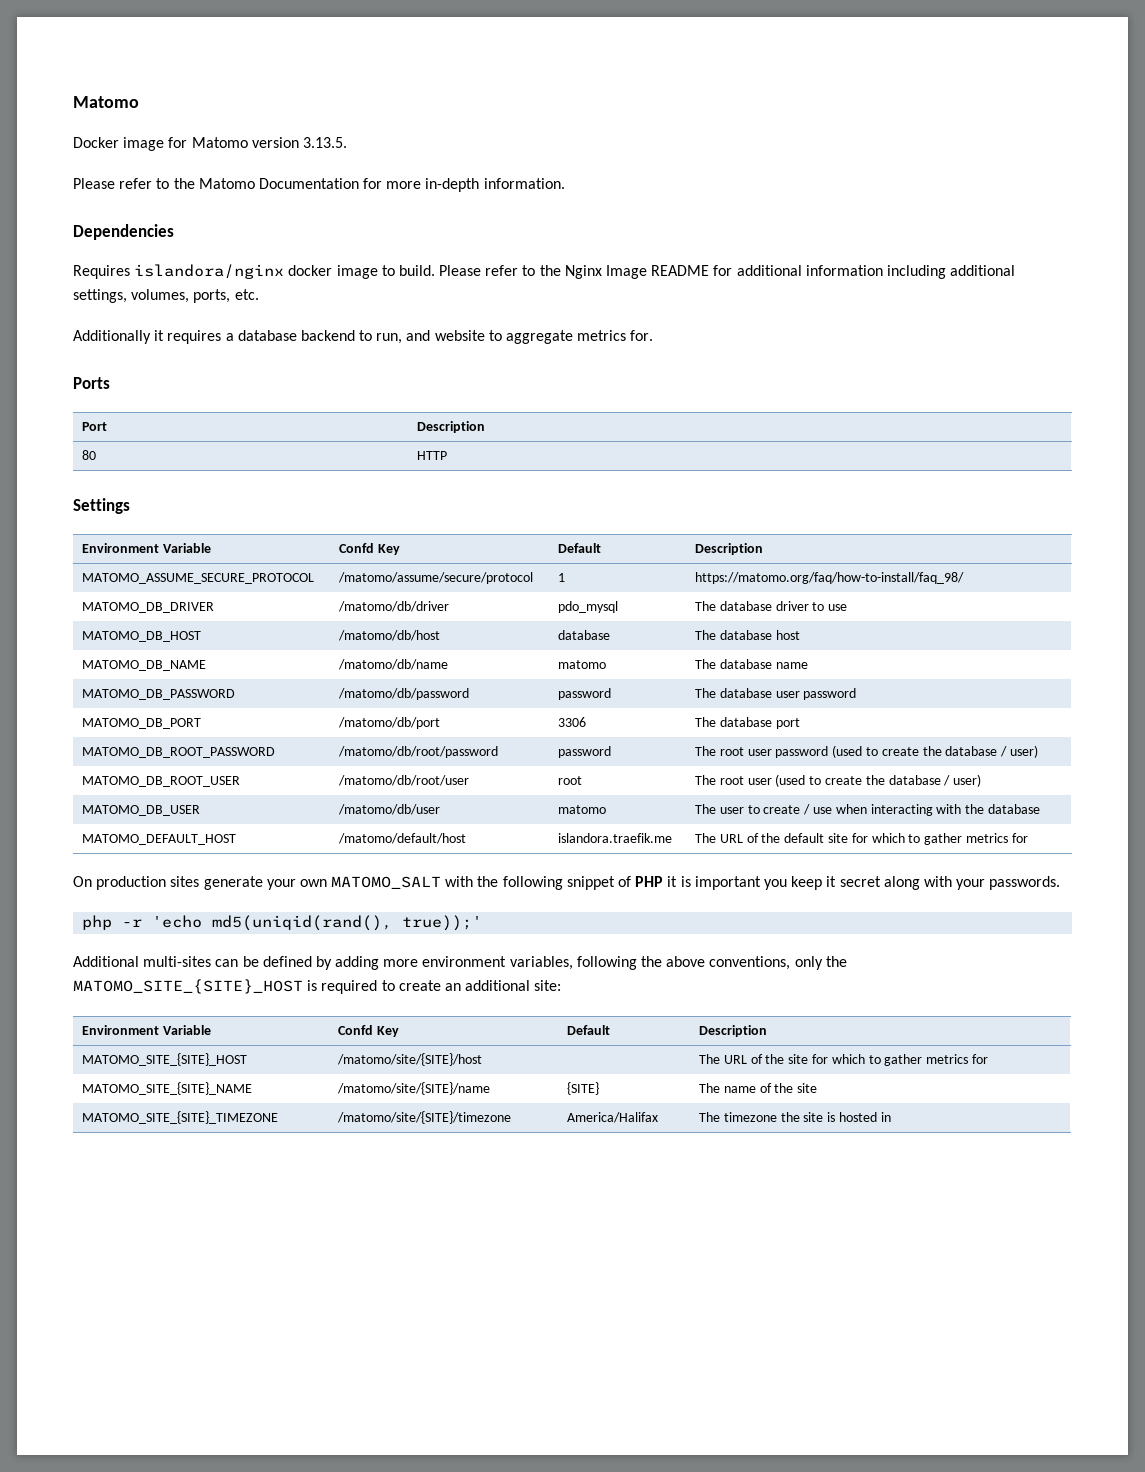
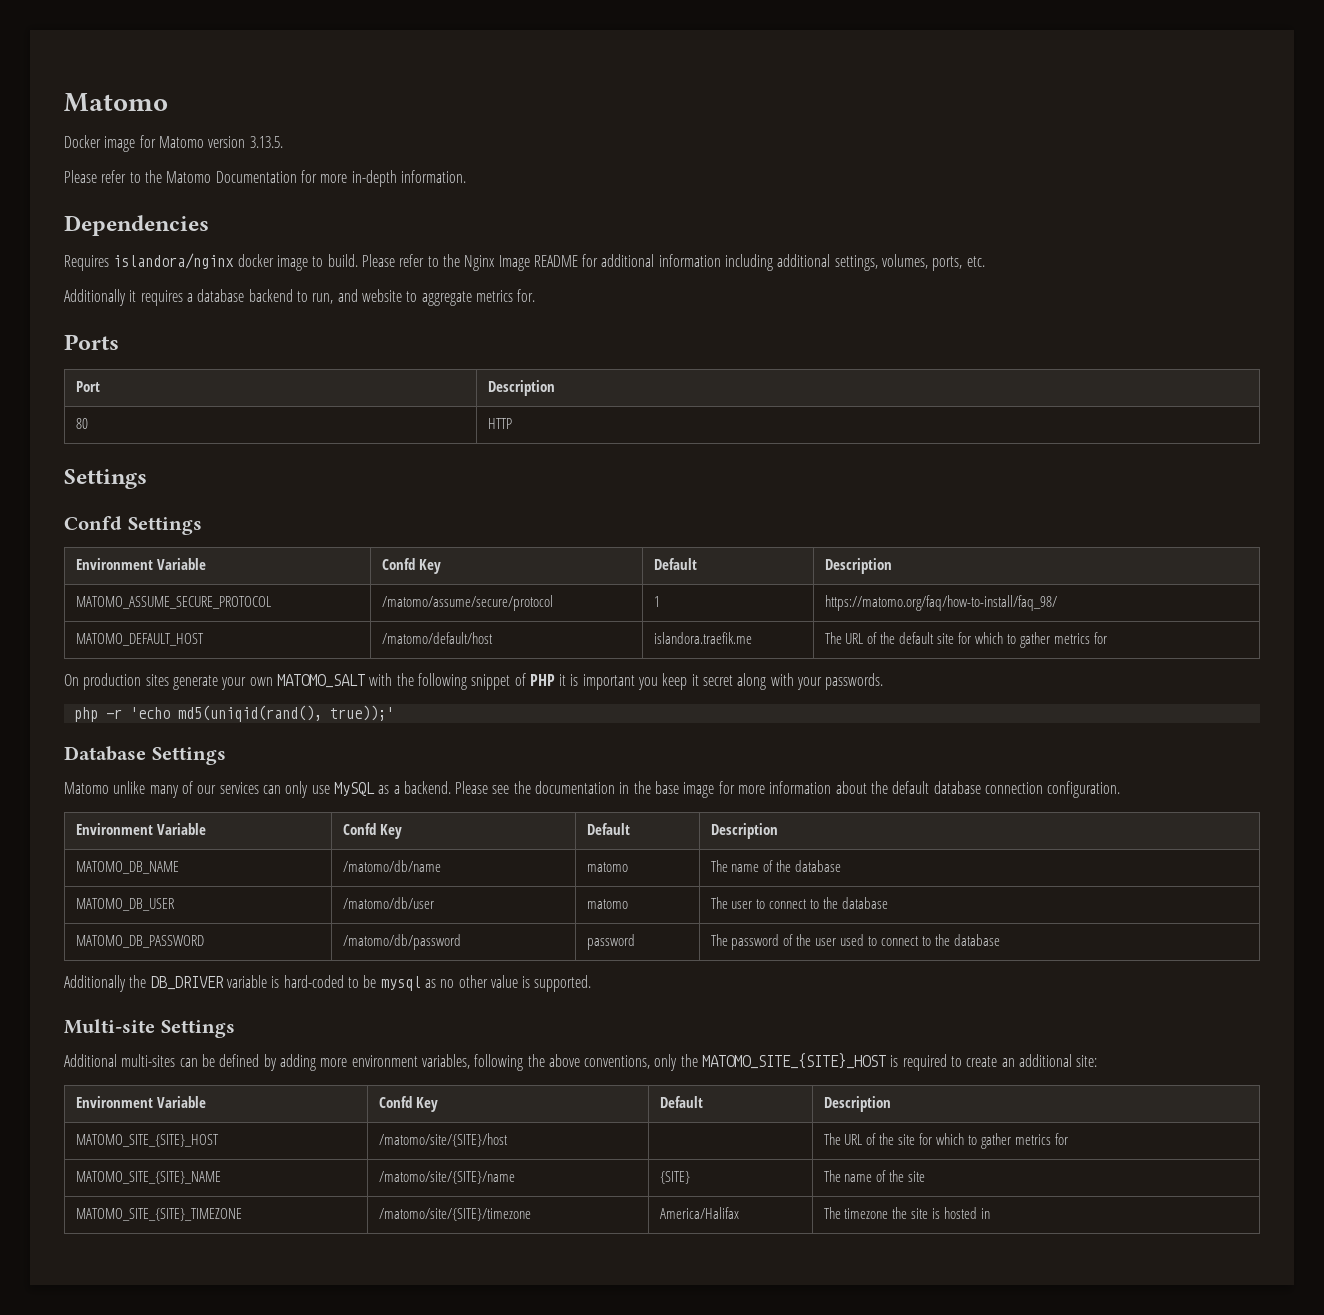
(130, 506) none -> [64,516,202,535] // Confd Settings
[82,602,215,613] [338,601,450,612] [558,601,619,613] [695,601,848,611] [82,631,202,642] [338,630,441,641] [558,630,611,640] [695,630,800,640] [82,660,207,671] [338,659,449,670] [558,660,607,669] [695,659,808,669] [82,689,236,700] [338,688,470,700] [558,688,612,700] [695,688,857,700] [82,718,202,729] [338,717,441,729] [558,717,587,727] [695,717,800,729] [82,747,276,758] [338,746,499,758] [558,746,612,758] [695,745,1038,758] [82,776,241,787] [338,775,470,786] [558,776,583,785] [695,774,982,787] [82,805,201,816] [338,804,441,815] [558,805,607,814] [695,804,1040,816] // MATOMO_DB_DRIVER | /matomo/db/driver | pdo_mysql | The database driver to use // MATOMO_DB_HOST | /matomo/db/host | database | The database host // MATOMO_DB_NAME | /matomo/db/name | matomo | The database name // MATOMO_DB_PASSWORD | /matomo/db/password | password | The database user password // MATOMO_DB_PORT | /matomo/db/port | 3306 | The database port // MATOMO_DB_ROOT_PASSWORD | /matomo/db/root/password | password | The root user password (used to create the database / user) // MATOMO_DB_ROOT_USER | /matomo/db/root/user | root | The root user (used to create the database / user) // MATOMO_DB_USER | /matomo/db/user | matomo | The user to create / use when interacting with the database -> (1057, 603) none
(483, 923) none -> [64,746,226,765] [64,781,1121,798] [75,823,206,835] [342,823,402,839] [586,823,630,835] [710,823,778,839] [75,861,179,874] [342,860,441,872] [586,862,628,872] [710,860,842,872] [75,898,175,911] [342,897,434,909] [586,899,628,909] [710,897,889,909] [75,935,204,948] [342,934,461,950] [586,934,635,950] [710,934,1000,950] [64,975,592,992] [64,1019,235,1038] // Database Settings // Matomo unlike many of our services can only use MySQL as a backend. Please see the documentation in the base image for more information about the default database connection configuration. // Environment Variable | Confd Key | Default | Description // MATOMO_DB_NAME | /matomo/db/name | matomo | The name of the database // MATOMO_DB_USER | /matomo/db/user | matomo | The user to connect to the database // MATOMO_DB_PASSWORD | /matomo/db/password | password | The password of the user used to connect to the database // Additionally the DB_DRIVER variable is hard-coded to be mysql as no other value is supported. // Multi-site Settings

